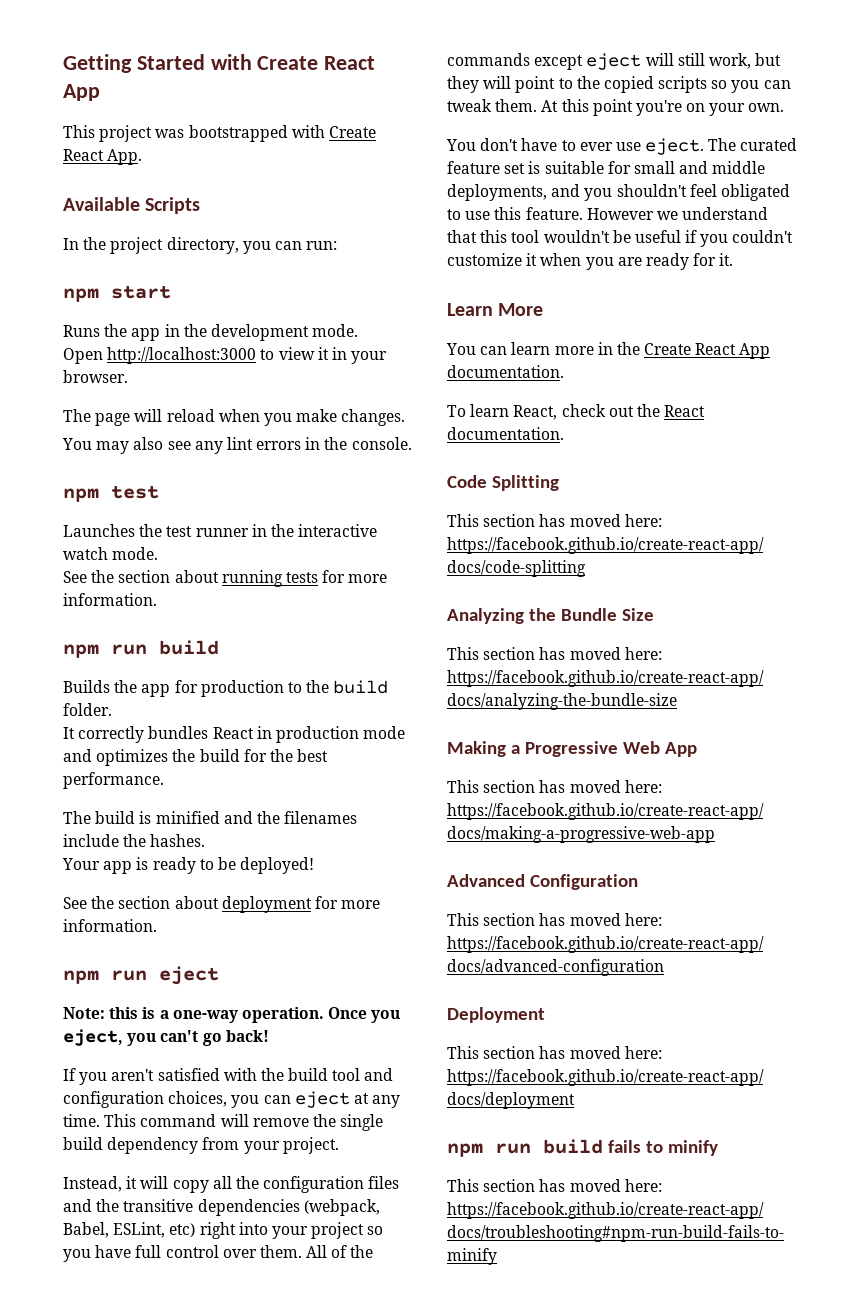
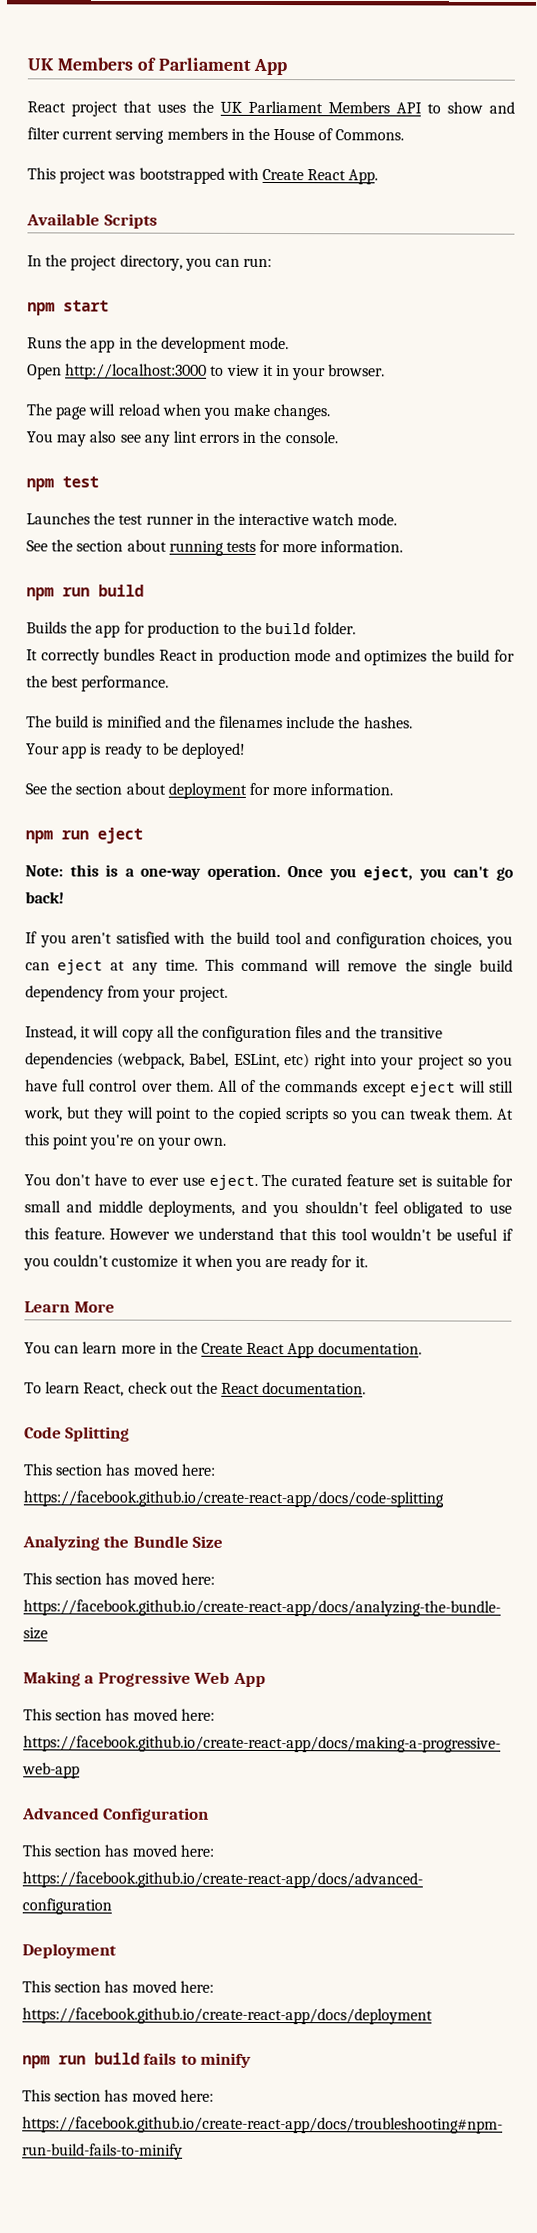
[63,54,376,73] [63,84,100,101] Getting Started with Create React App -> [27,57,288,76] [27,100,515,117] [27,127,405,144] UK Members of Parliament App // React project that uses the UK Parliament Members API to show and filter current serving members in the House of Commons.

